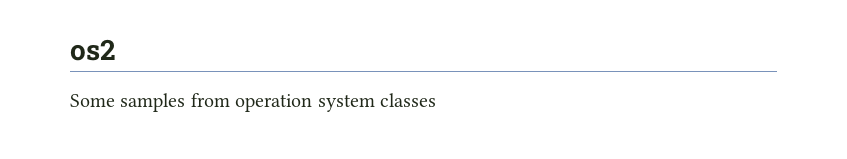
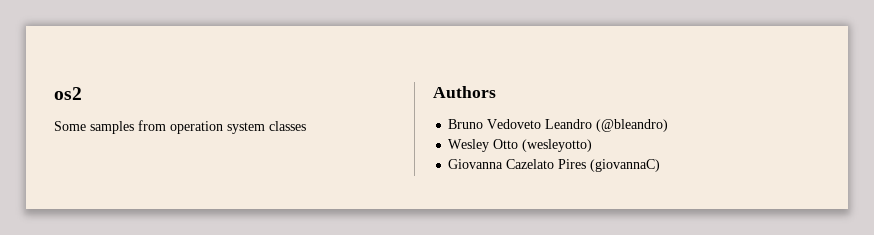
(436, 100) none -> [433,86,496,98] [448,119,669,132] [448,139,593,152] [448,159,661,172] // Authors // Bruno Vedoveto Leandro (@bleandro) // Wesley Otto (wesleyotto) // Giovanna Cazelato Pires (giovannaC)

